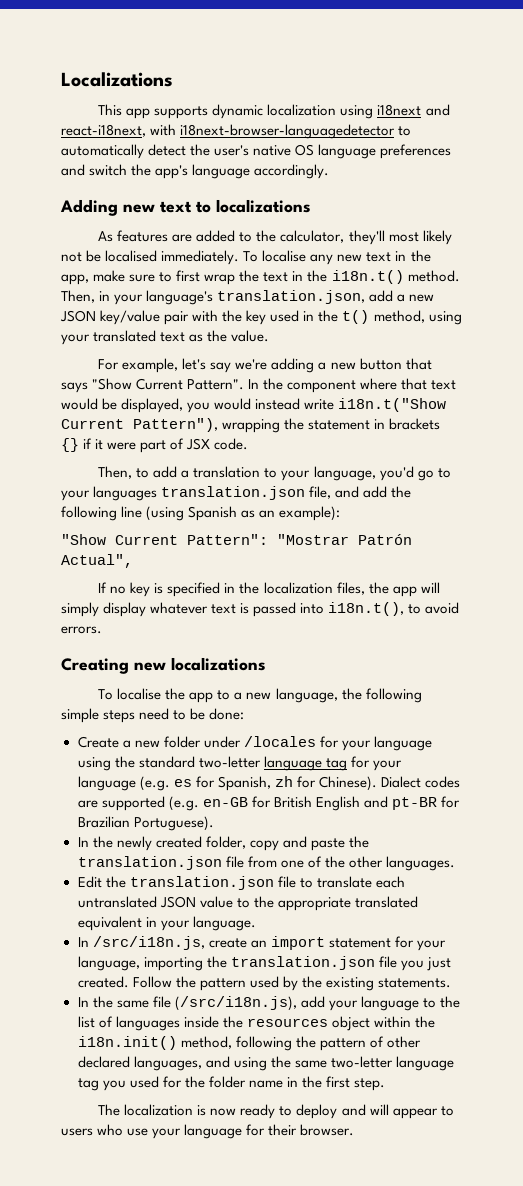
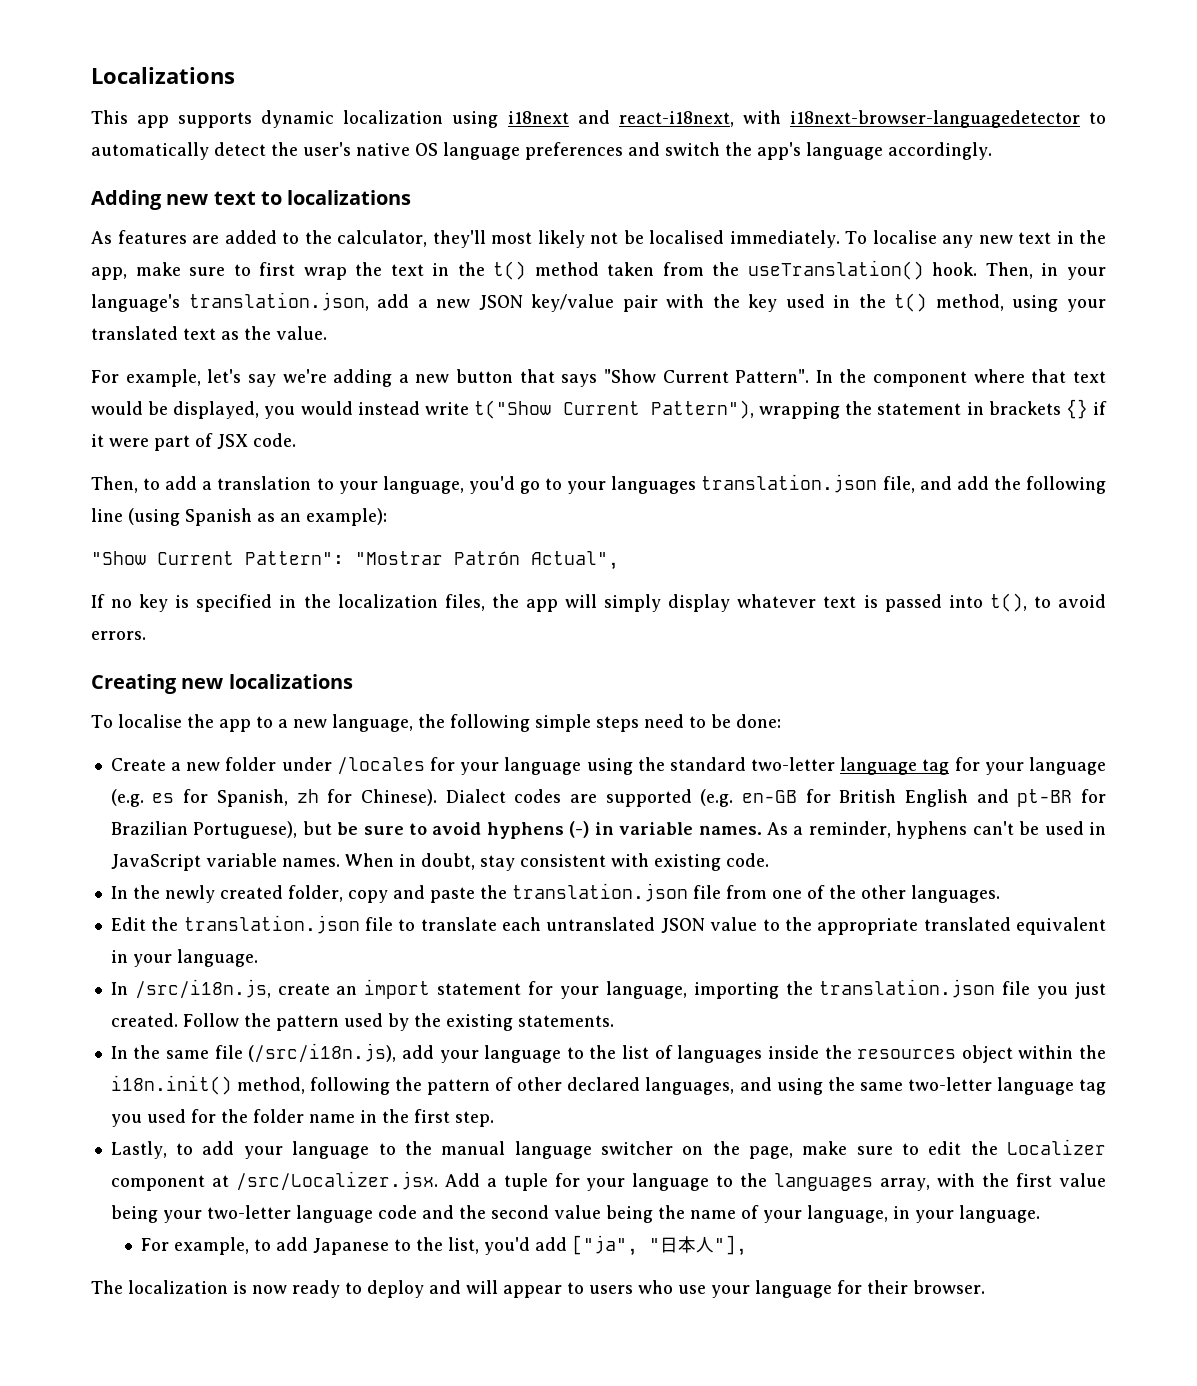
[331,270,460,284] i18n.t() method. -> [493,260,978,280] t() method taken from the useTranslation() hook.
[338,398,447,412] i18n.t("Show -> [474,400,552,419] t("Show
[328,602,405,616] i18n.t(), -> [989,593,1027,612] t(),
[133,816,214,831] Portuguese). -> [193,821,1106,839] [110,853,769,871] Portuguese), but be sure to avoid hyphens (-) in variable names. As a reminder, hyphens can't be used in JavaScript variable names. When in doubt, stay consistent with existing code.
(386, 1084) none -> [110,1139,1106,1159] [110,1171,1107,1191] [110,1205,1040,1223] [141,1235,748,1256] // Lastly, to add your language to the manual language switcher on the page, make sure to edit the Localizer component at /src/Localizer.jsx. Add a tuple for your language to the languages array, with the first value being your two-letter language code and the second value being the name of your language, in your language. // For example, to add Japanese to the list, you'd add ["ja", "日本人"],

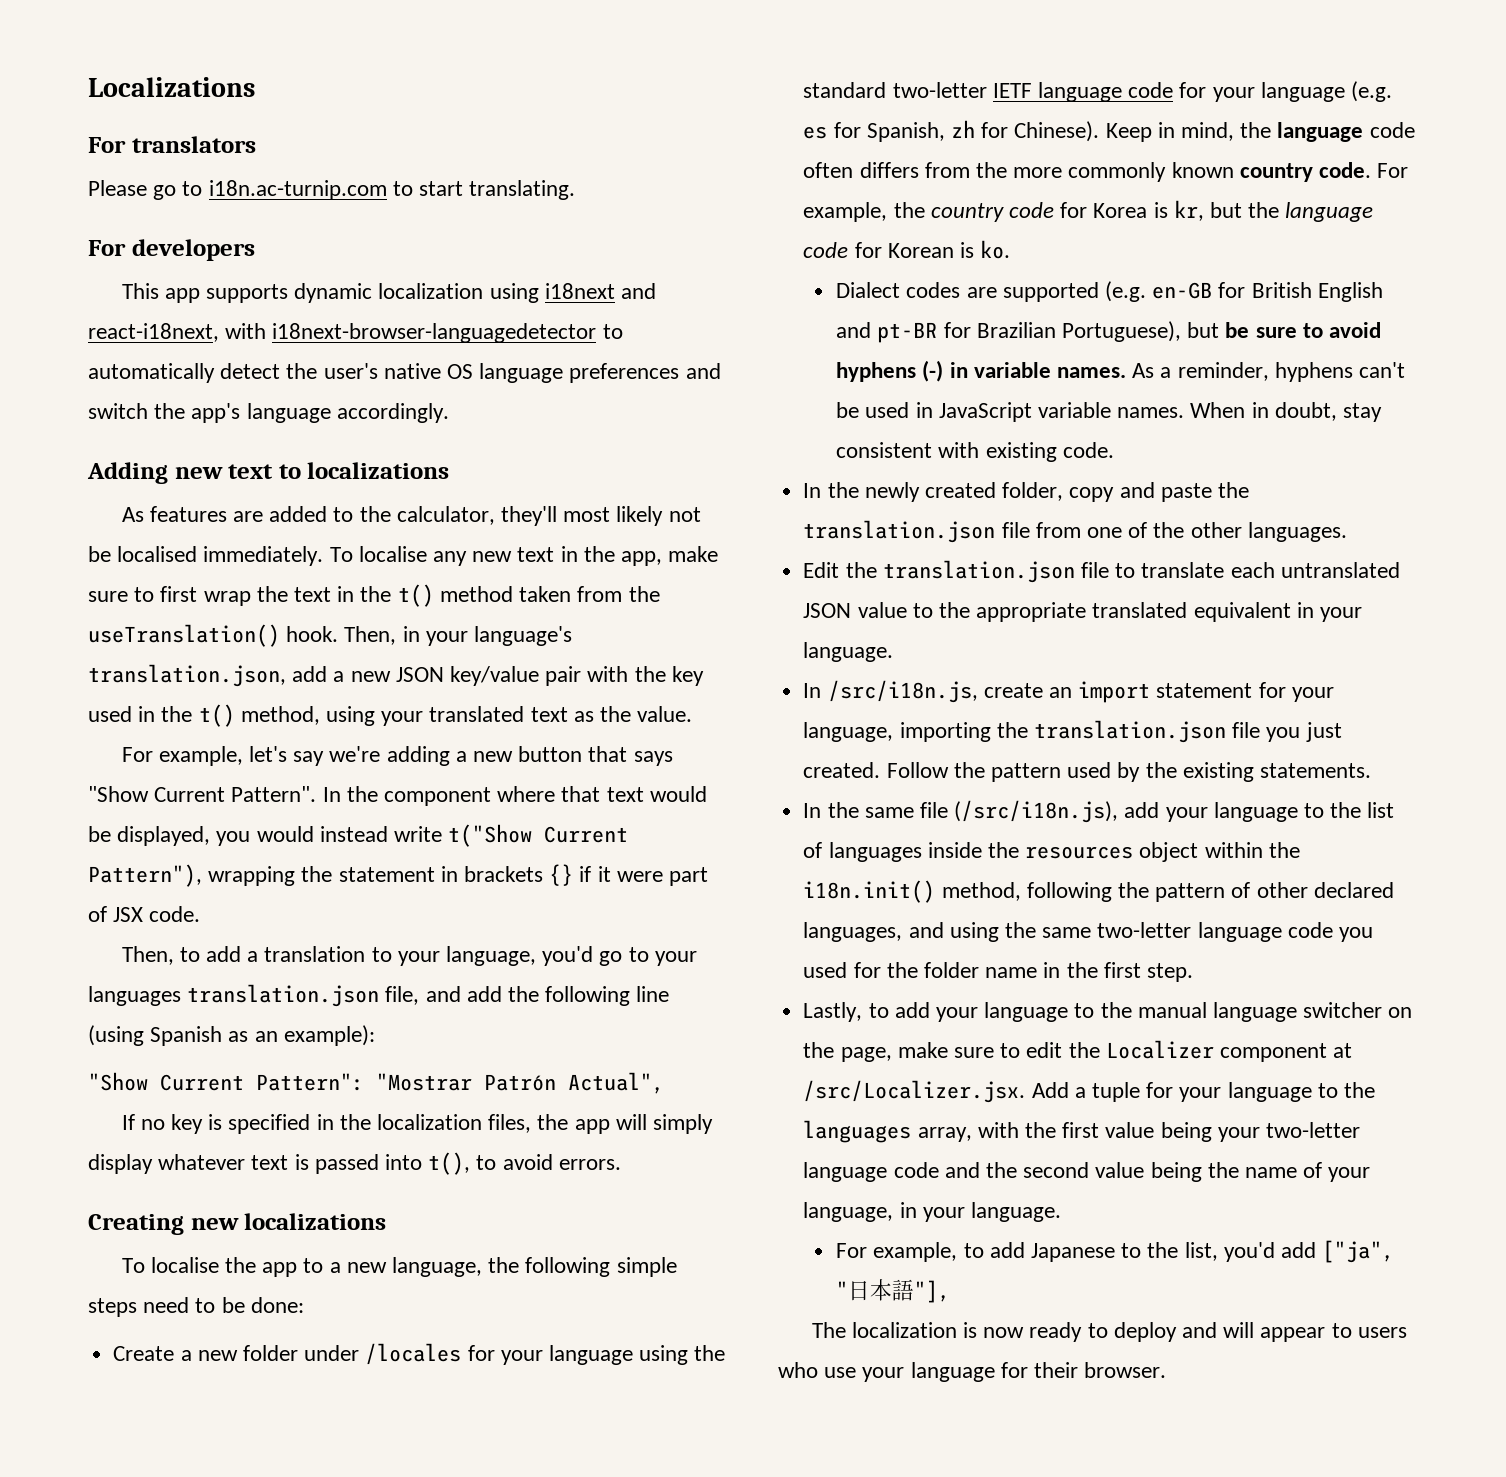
(235, 75) none -> [88,136,256,153] [88,180,576,200] [88,239,255,261] // For translators // Please go to i18n.ac-turnip.com to start translating. // For developers
[840,757,950,775] language tag -> [992,82,1174,102] IETF language code
(437, 797) none -> [1105,122,1415,142] [803,162,1409,182] [803,200,1374,222] [803,240,1011,259] Keep in mind, the language code often differs from the more commonly known country code. For example, the country code for Korea is kr, but the language code for Korean is ko. //
[1079,1079,1107,1095] tag -> [1287,922,1333,938] code
[696,1237,715,1253] 人 -> [892,1279,915,1301] 語

